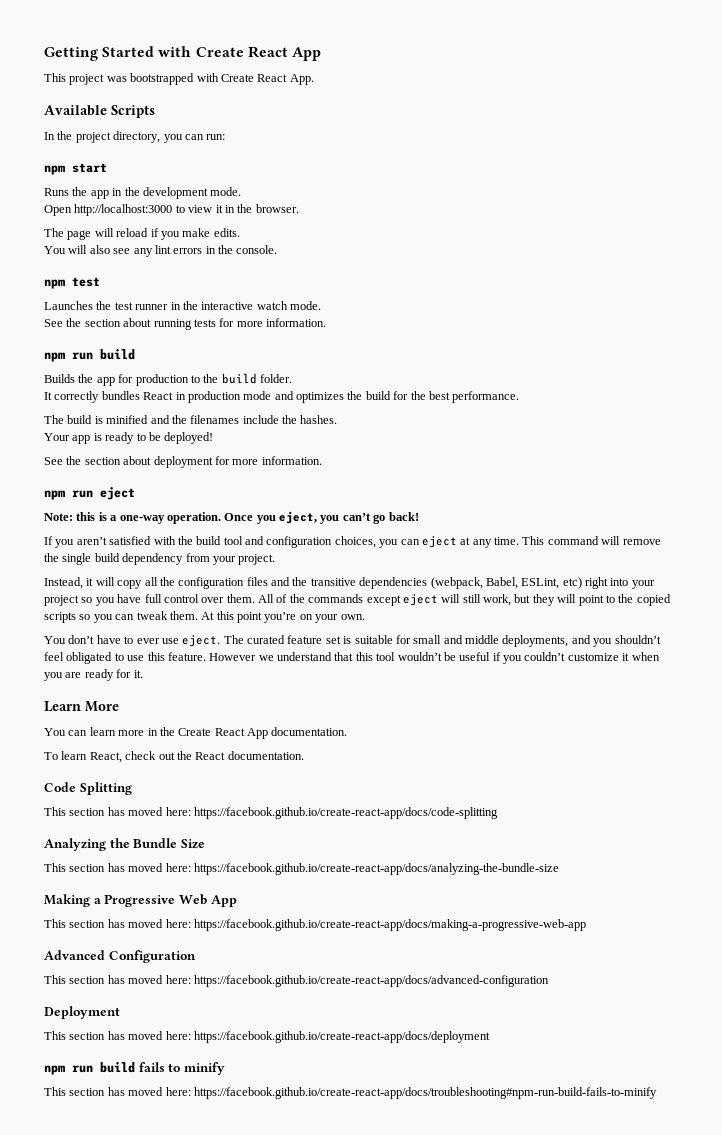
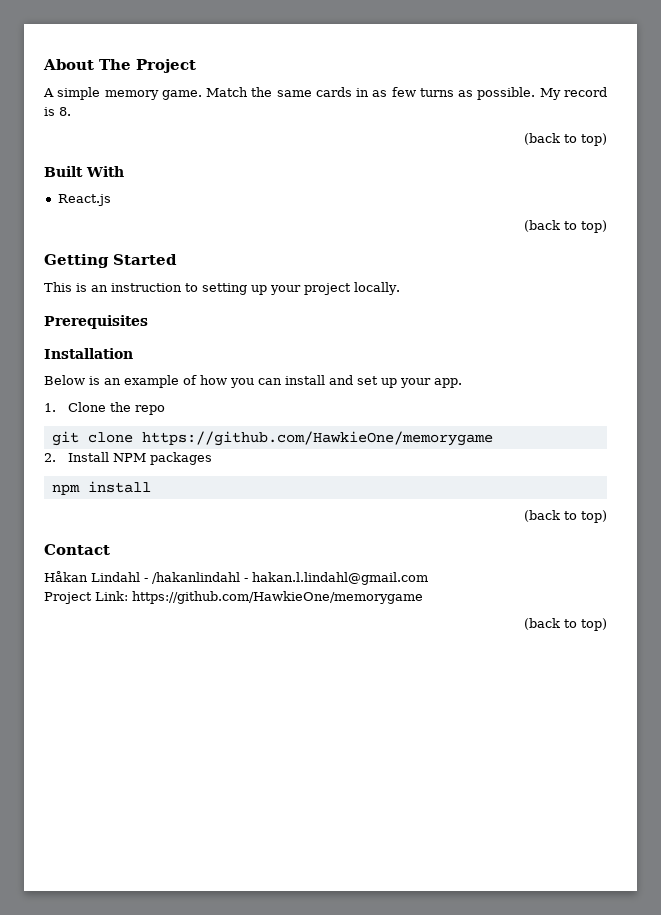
[44,46,321,61] [44,73,314,85] [44,105,155,118] [44,131,226,143] [44,163,107,175] [44,187,242,199] [44,204,299,216] [44,228,240,240] [44,245,278,257] [44,277,100,289] [44,301,321,310] [44,318,326,330] [44,349,135,362] [44,373,292,386] [44,391,520,403] [44,415,338,424] [44,432,214,444] [44,456,322,468] [44,487,135,500] [44,511,419,524] [44,536,661,548] [44,553,276,565] [44,577,655,589] [44,594,671,606] [44,611,365,623] [44,635,661,647] [44,652,660,664] [44,669,143,681] [44,701,119,712] [44,727,348,739] [44,751,304,763] [44,782,132,795] [44,807,498,819] [44,838,205,851] [44,863,559,875] [44,894,237,907] [44,919,586,931] [44,950,196,963] [44,975,549,987] [44,1006,120,1019] [44,1031,490,1043] [44,1062,225,1075] [44,1087,657,1099] Getting Started with Create React App // This project was bootstrapped with Create React App. // Available Scripts // In the project directory, you can run: // npm start // Runs the app in the development mode. // Open http://localhost:3000 to view it in the browser. // The page will reload if you make edits. // You will also see any lint errors in the console. // npm test // Launches the test runner in the interactive watch mode. // See the section about running tests for more information. // npm run build // Builds the app for production to the build folder. // It correctly bundles React in production mode and optimizes the build for the best performance. // The build is minified and the filenames include the hashes. // Your app is ready to be deployed! // See the section about deployment for more information. // npm run eject // Note: this is a one-way operation. Once you eject, you can’t go back! // If you aren’t satisfied with the build tool and configuration choices, you can eject at any time. This command will remove the single build dependency from your project. // Instead, it will copy all the configuration files and the transitive dependencies (webpack, Babel, ESLint, etc) right into your project so you have full control over them. All of the commands except eject will still work, but they will point to the copied scripts so you can tweak them. At this point you’re on your own. // You don’t have to ever use eject. The curated feature set is suitable for small and middle deployments, and you shouldn’t feel obligated to use this feature. However we understand that this tool wouldn’t be useful if you couldn’t customize it when you are ready for it. // Learn More // You can learn more in the Create React App documentation. // To learn React, check out the React documentation. // Code Splitting // This section has moved here: https://facebook.github.io/create-react-app/docs/code-splitting // Analyzing the Bundle Size // This section has moved here: https://facebook.github.io/create-react-app/docs/analyzing-the-bundle-size // Making a Progressive Web App // This section has moved here: https://facebook.github.io/create-react-app/docs/making-a-progressive-web-app // Advanced Configuration // This section has moved here: https://facebook.github.io/create-react-app/docs/advanced-configuration // Deployment // This section has moved here: https://facebook.github.io/create-react-app/docs/deployment // npm run build fails to minify // This section has moved here: https://facebook.github.io/create-react-app/docs/troubleshooting#npm-run-build-fails-to-minify -> [43,59,196,73] [43,87,607,100] [44,107,71,116] [524,133,607,146] [44,166,124,177] [57,194,111,206] [524,220,607,233] [44,254,177,268] [44,282,400,295] [44,315,148,329] [44,348,133,359] [44,375,462,388] [44,402,166,415] [51,431,493,446] [44,452,213,465] [51,481,151,495] [524,510,607,523] [44,544,110,555] [44,571,428,585] [44,591,423,604] [524,618,607,631] About The Project // A simple memory game. Match the same cards in as few turns as possible. My record is 8. // (back to top) // Built With // React.js // (back to top) // Getting Started // This is an instruction to setting up your project locally. // Prerequisites // Installation // Below is an example of how you can install and set up your app. // 1. Clone the repo // git clone https://github.com/HawkieOne/memorygame // 2. Install NPM packages // npm install // (back to top) // Contact // Håkan Lindahl - /hakanlindahl - hakan.l.lindahl@gmail.com // Project Link: https://github.com/HawkieOne/memorygame // (back to top)

